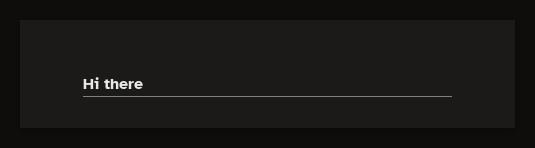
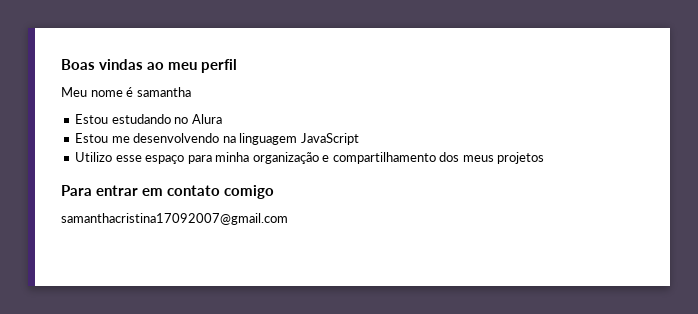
[83,77,143,89] Hi there -> [61,59,238,73] [61,87,191,97] [75,114,222,124] [75,133,359,145] [75,152,545,164] [61,185,275,199] [61,213,288,225] Boas vindas ao meu perfil // Meu nome é samantha // Estou estudando no Alura // Estou me desenvolvendo na linguagem JavaScript // Utilizo esse espaço para minha organização e compartilhamento dos meus projetos // Para entrar em contato comigo // samanthacristina17092007@gmail.com

